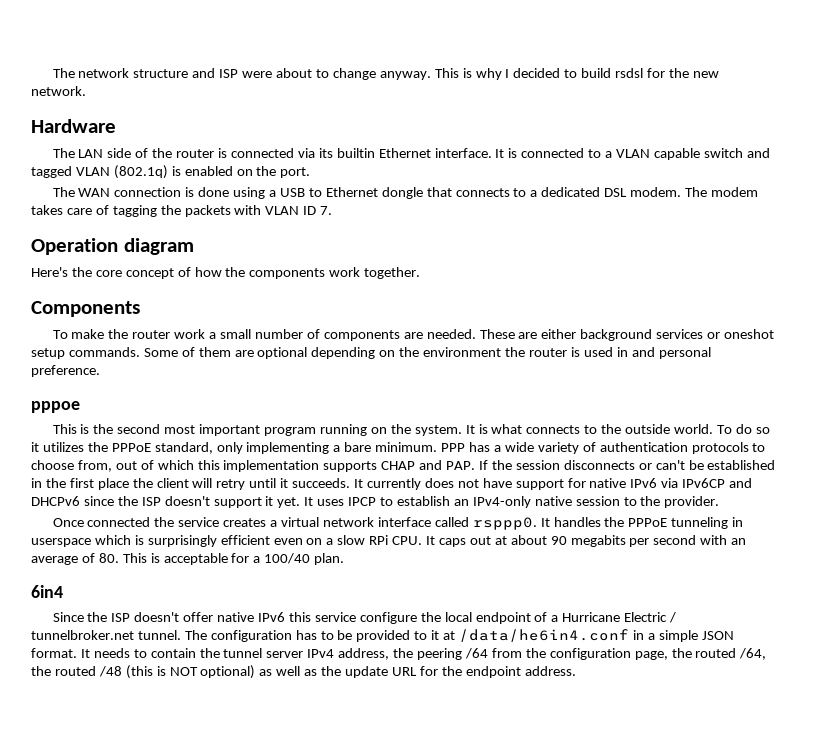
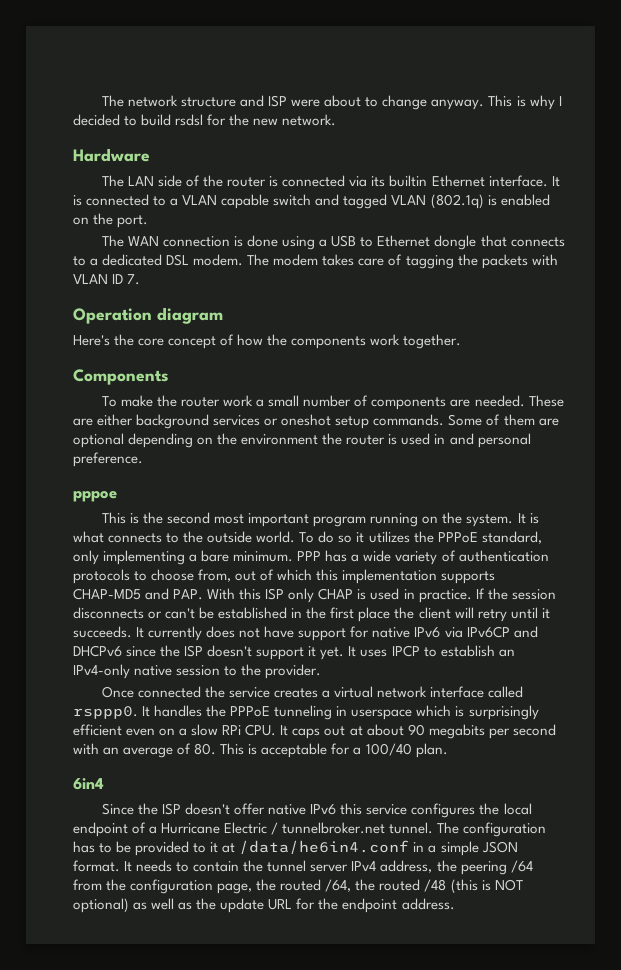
[381,461,416,470] CHAP -> [73,588,141,600] CHAP-MD5
(476, 465) none -> [207,588,472,603] With this ISP only CHAP is used in practice.
[359,612,417,624] configure -> [411,803,476,818] configures

